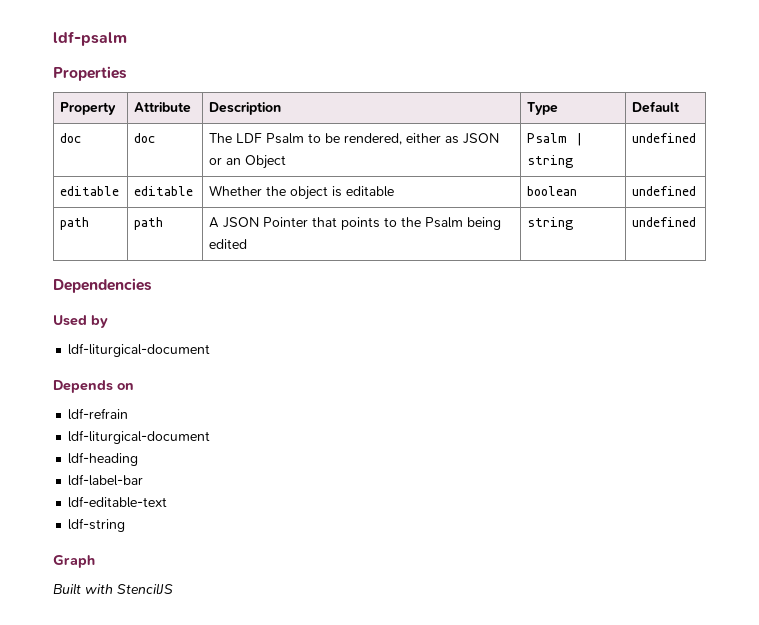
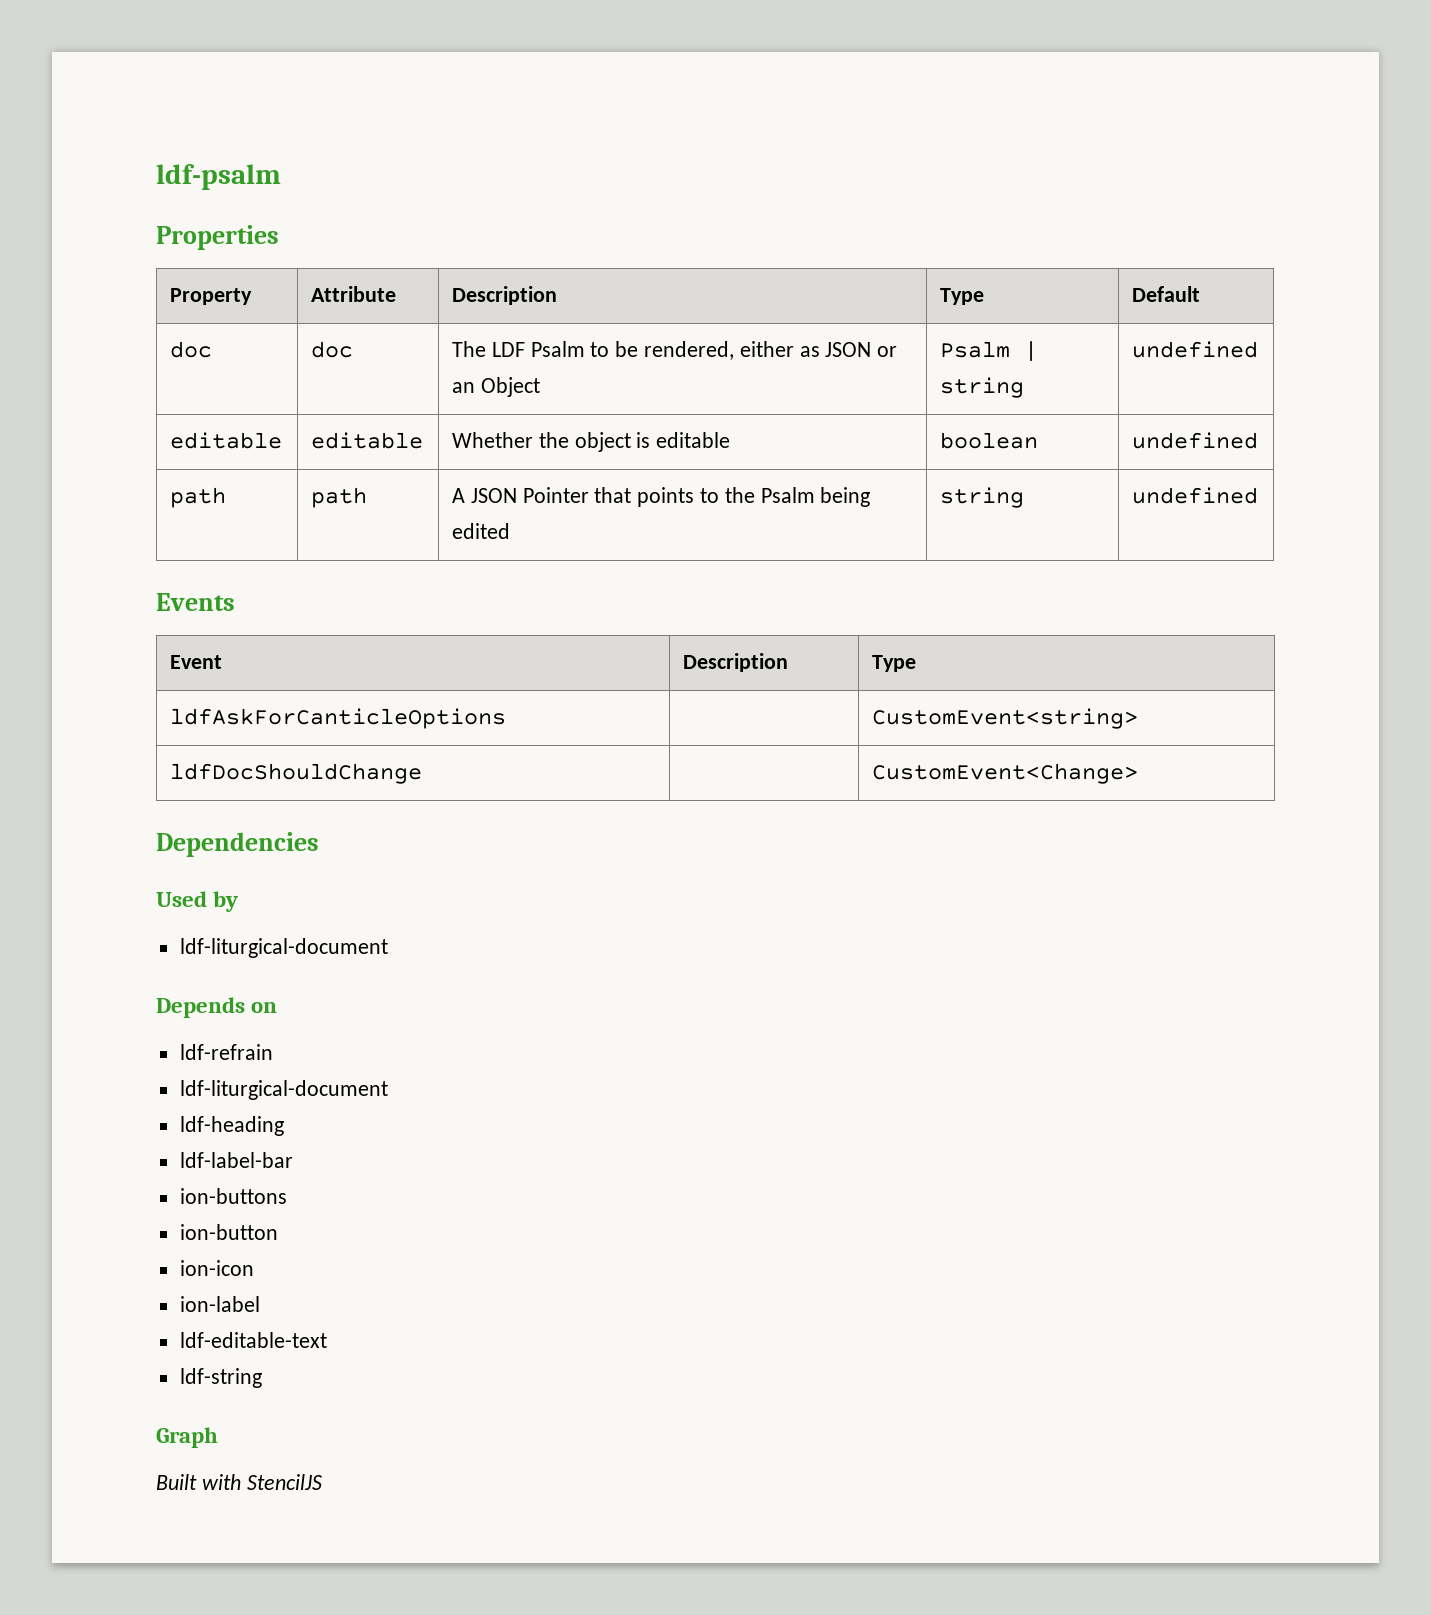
(697, 222) none -> [156,593,235,611] [170,655,223,669] [683,653,789,672] [872,655,917,672] [170,708,507,729] [872,708,1139,729] [170,763,423,784] [872,763,1139,784] // Events // Event | Description | Type // ldfAskForCanticleOptions | | CustomEvent<string> // ldfDocShouldChange | | CustomEvent<Change>
(144, 480) none -> [179,1188,287,1204] [179,1224,278,1240] [179,1260,254,1276] [179,1296,260,1312] // ion-buttons // ion-button // ion-icon // ion-label

